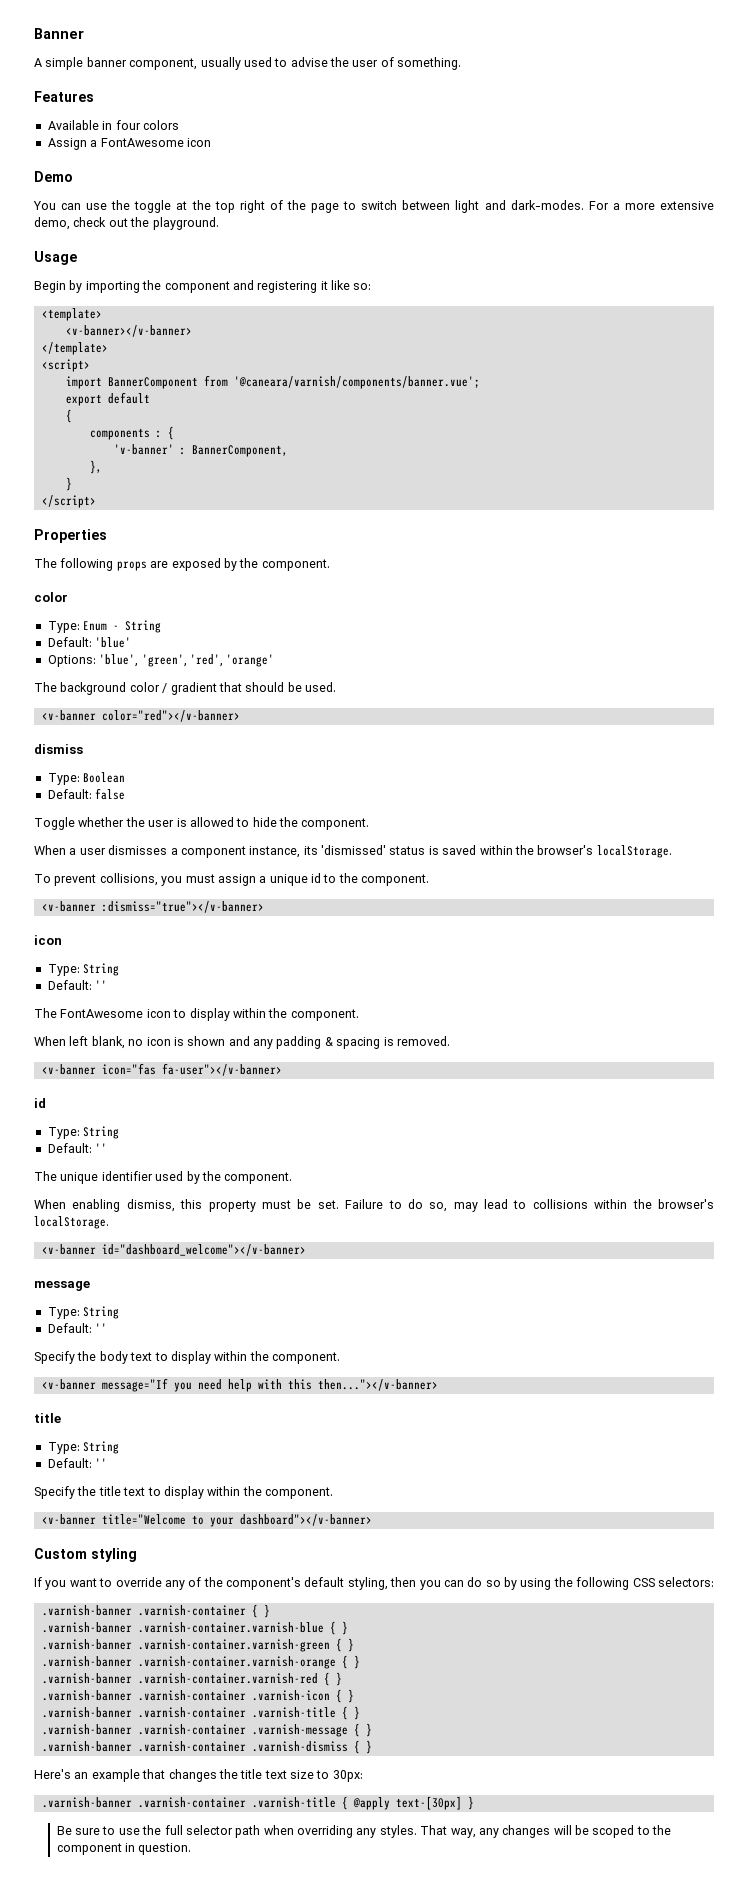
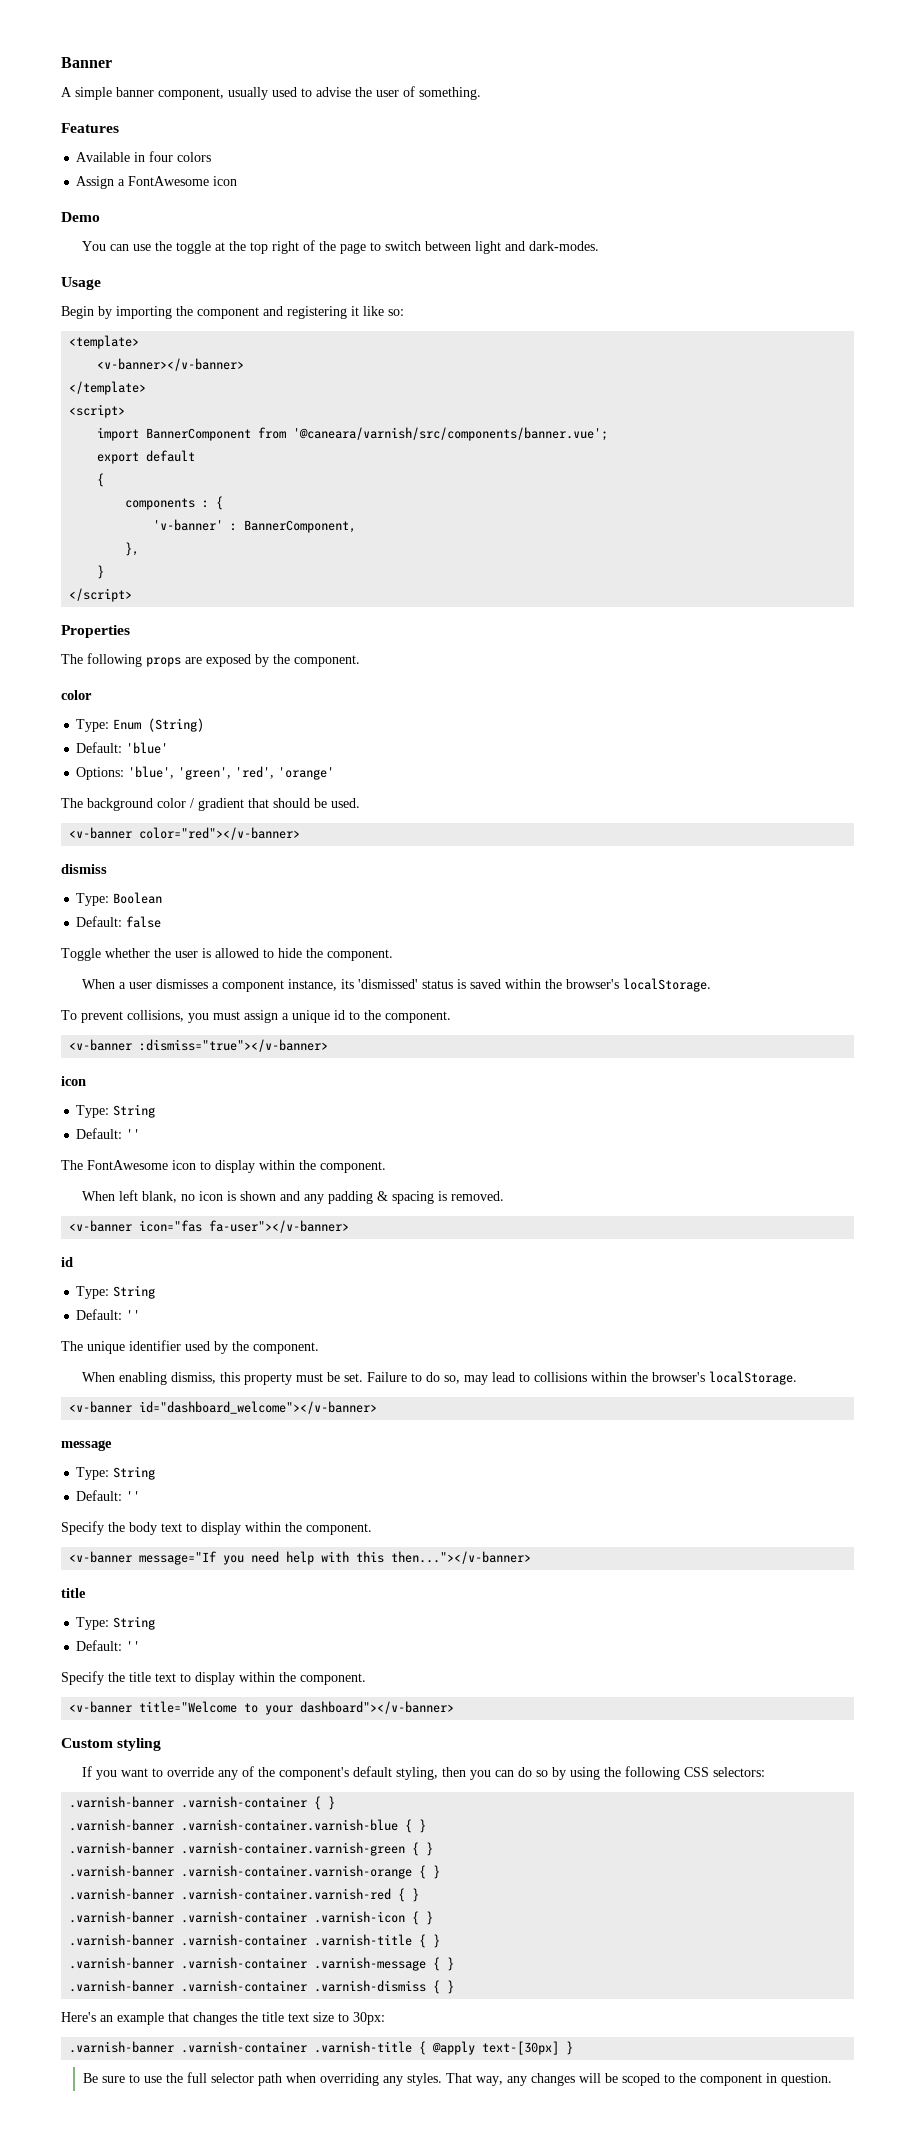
[588,201,714,210] [34,217,219,230] For a more extensive demo, check out the playground. -> (599, 246) none
[233,376,480,389] '@caneara/varnish/components/banner.vue'; -> [293,427,609,441] '@caneara/varnish/src/components/banner.vue';
[113,620,162,633] - String -> [148,718,205,732] (String)

